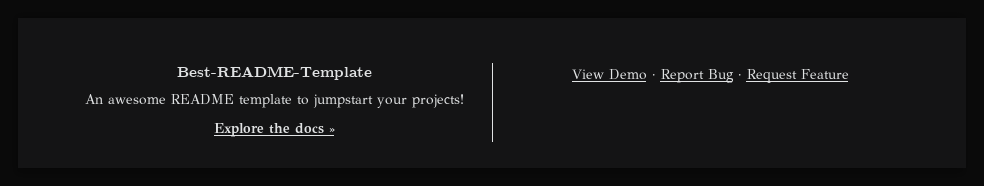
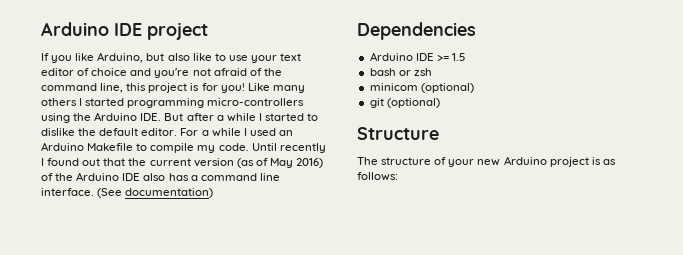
[176,66,372,80] [84,94,464,108] [213,123,335,137] [571,69,849,83] Best-README-Template // An awesome README template to jumpstart your projects! // Explore the docs » // View Demo · Report Bug · Request Feature -> [41,22,208,40] [41,52,302,63] [41,68,282,78] [41,83,305,93] [41,98,305,108] [41,112,319,123] [41,128,293,137] [41,142,326,153] [41,158,324,168] [41,172,280,181] [41,188,214,198] [357,22,476,40] [369,52,466,61] [369,68,432,76] [369,83,474,93] [369,98,440,108] [357,127,439,140] [357,156,616,167] [357,172,398,181] Arduino IDE project // If you like Arduino, but also like to use your text editor of choice and you're not afraid of the command line, this project is for you! Like many others I started programming micro-controllers using the Arduino IDE. But after a while I started to dislike the default editor. For a while I used an Arduino Makefile to compile my code. Until recently I found out that the current version (as of May 2016) of the Arduino IDE also has a command line interface. (See documentation) // Dependencies // Arduino IDE >= 1.5 // bash or zsh // minicom (optional) // git (optional) // Structure // The structure of your new Arduino project is as follows:

